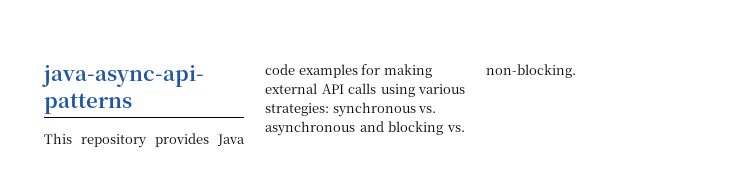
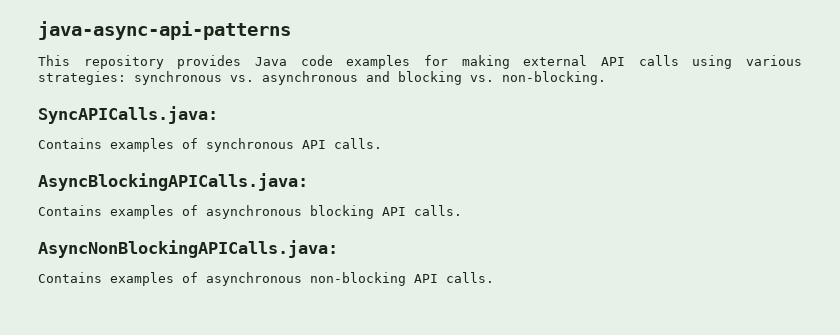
(576, 71) none -> [38,106,218,124] [38,138,382,152] [38,173,308,191] [38,205,462,219] [38,240,338,258] [38,272,494,286] // SyncAPICalls.java: // Contains examples of synchronous API calls. // AsyncBlockingAPICalls.java: // Contains examples of asynchronous blocking API calls. // AsyncNonBlockingAPICalls.java: // Contains examples of asynchronous non-blocking API calls.

